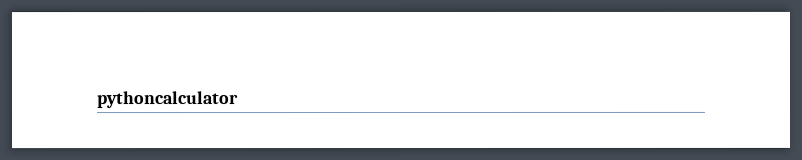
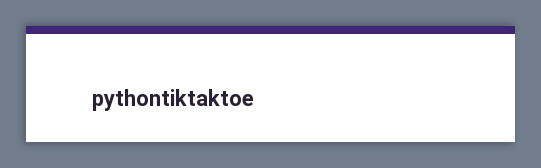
[97,91,239,109] pythoncalculator -> [92,89,254,111] pythontiktaktoe

